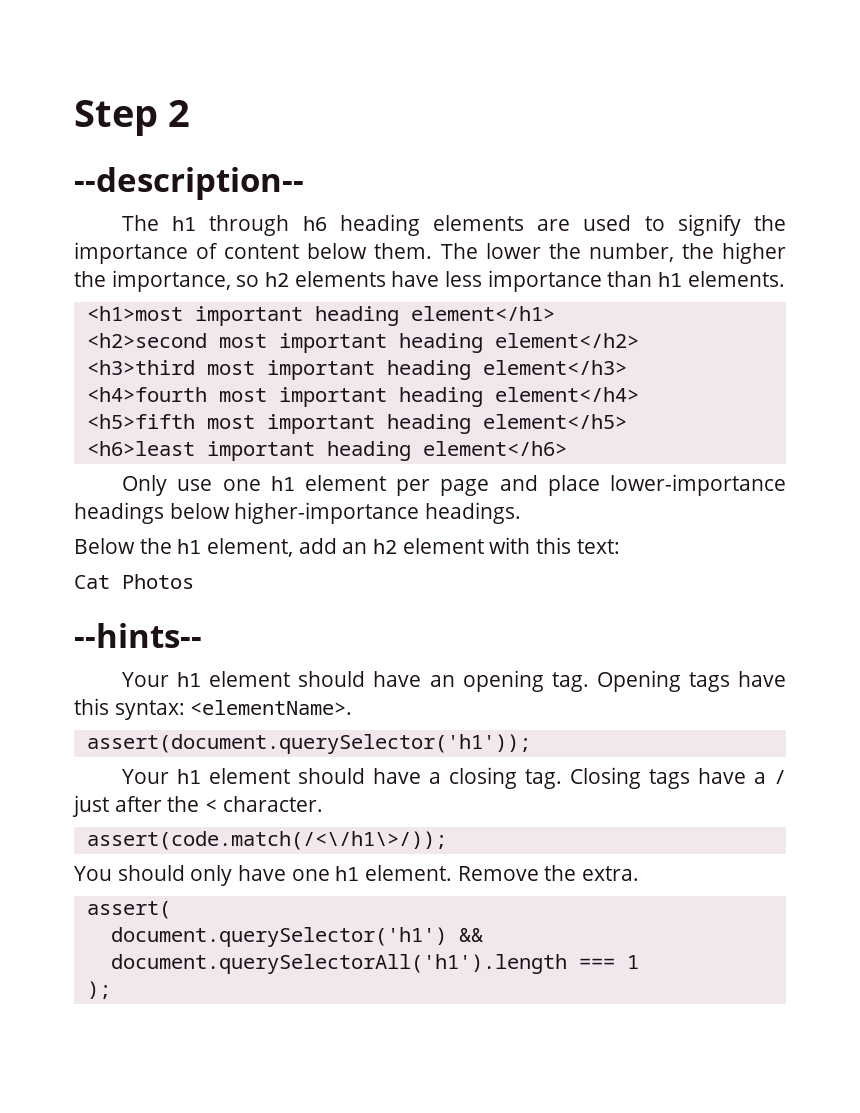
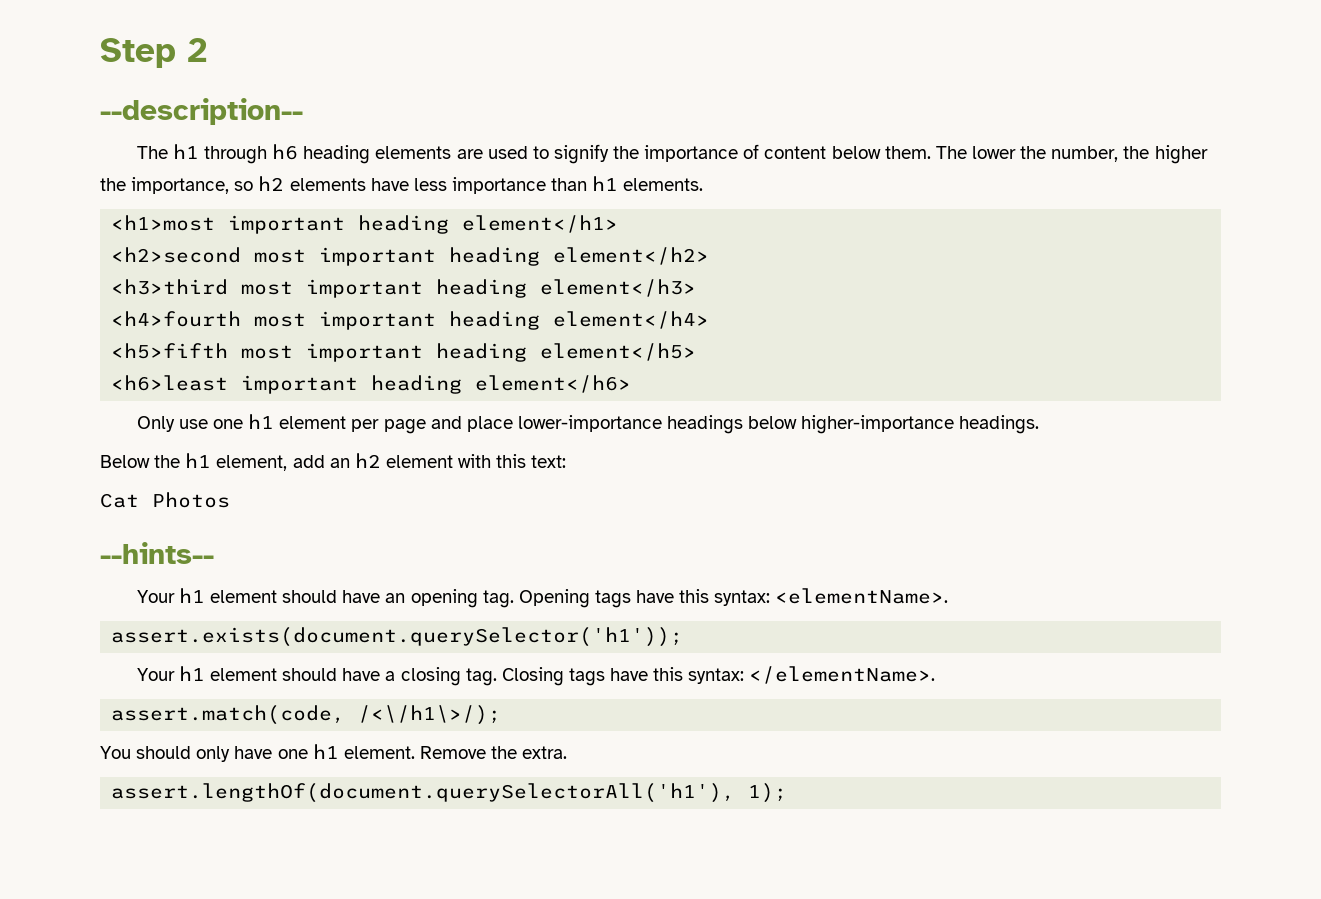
[86,734,531,754] assert(document.querySelector('h1')); -> [111,627,684,647] assert.exists(document.querySelector('h1'));
[754,770,786,784] [72,795,323,817] [86,831,447,850] a / just after the < character. // assert(code.match(/<\/h1\>/)); -> [653,666,936,684] [111,705,502,725] this syntax: </elementName>. // assert.match(code, /<\/h1\>/);
[86,901,171,919] [110,927,483,947] [110,954,639,974] [86,981,111,999] assert( // document.querySelector('h1') && document.querySelectorAll('h1').length === 1 // ); -> [111,783,788,803] assert.lengthOf(document.querySelectorAll('h1'), 1);

